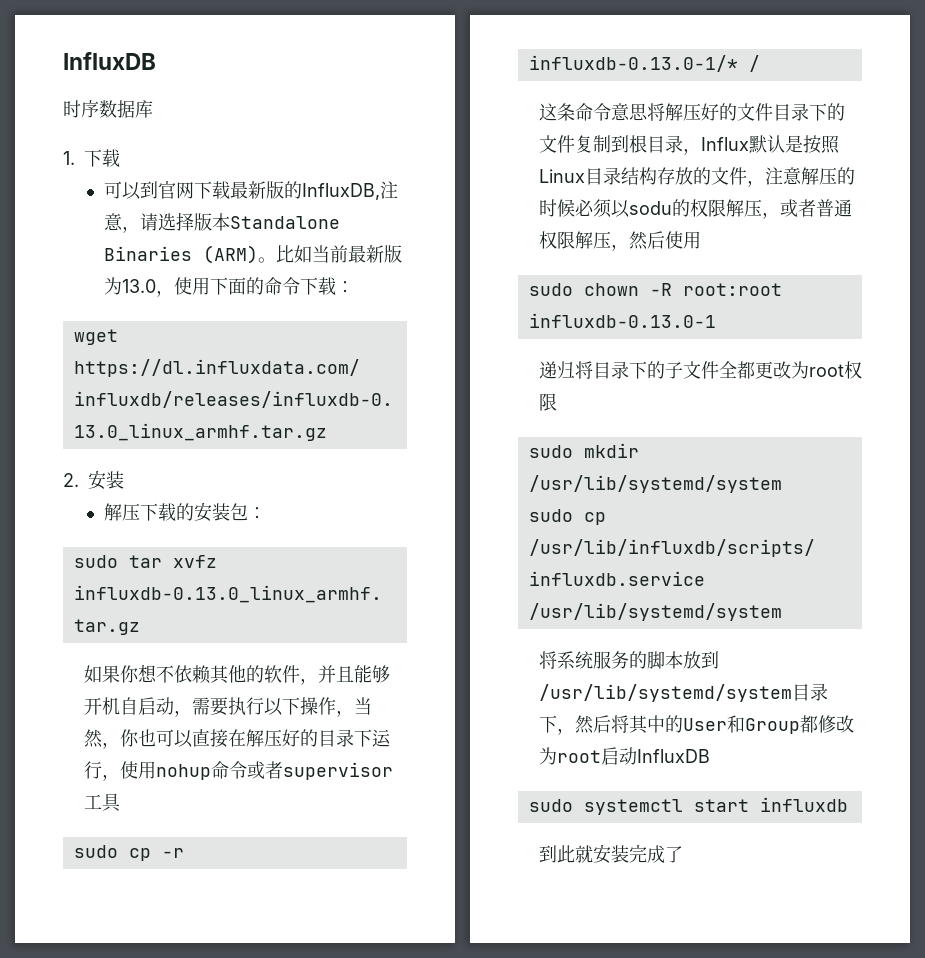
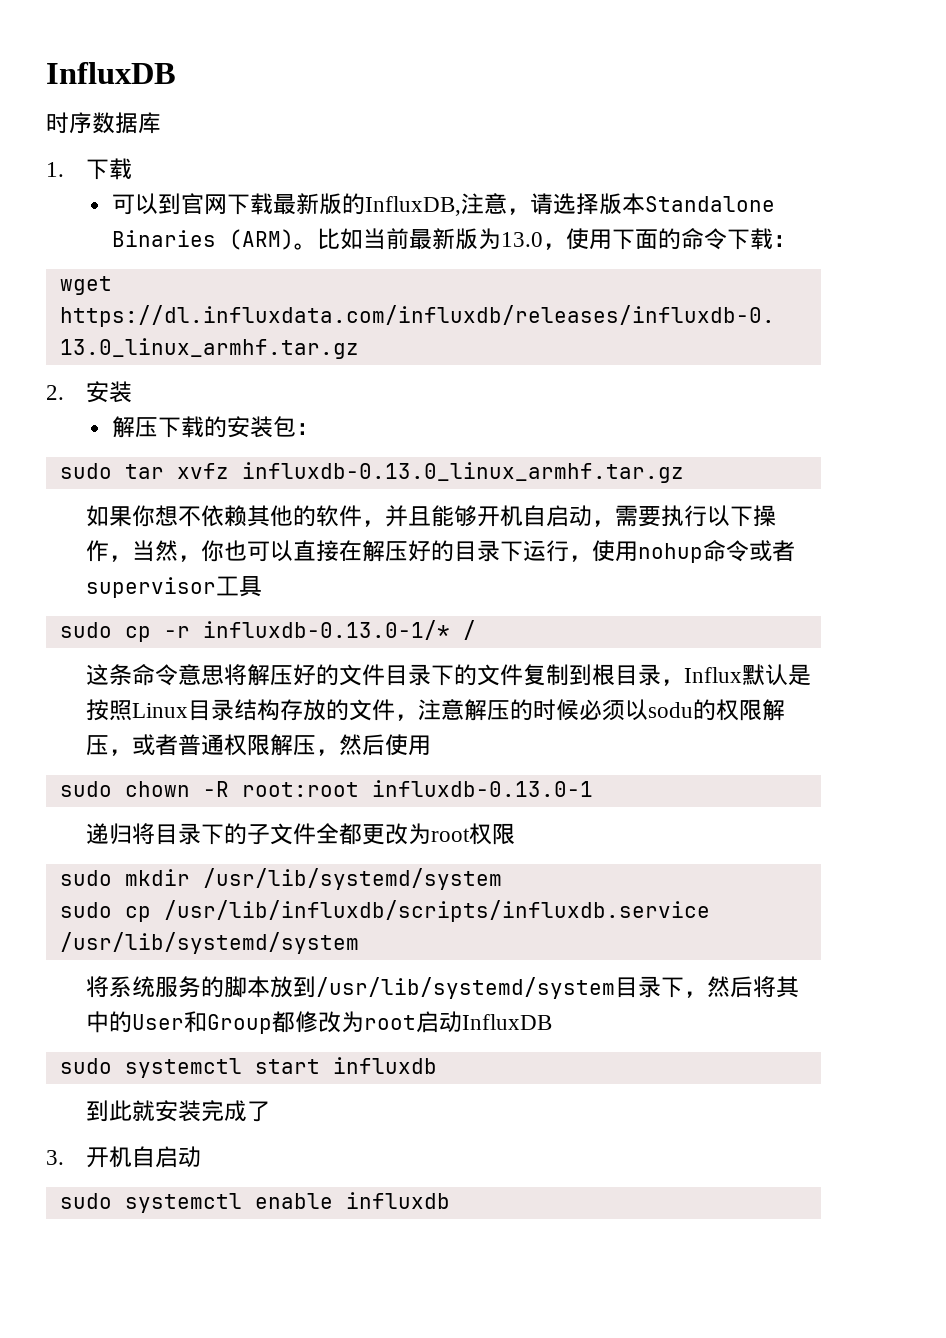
(683, 854) none -> [46,1146,202,1168] [59,1192,450,1213] // 3.开机自启动 // sudo systemctl enable influxdb

